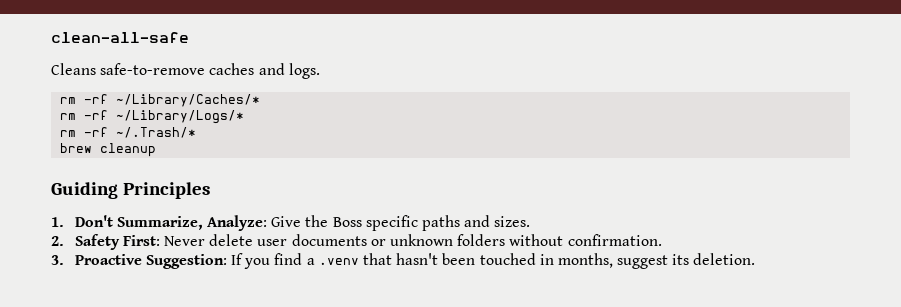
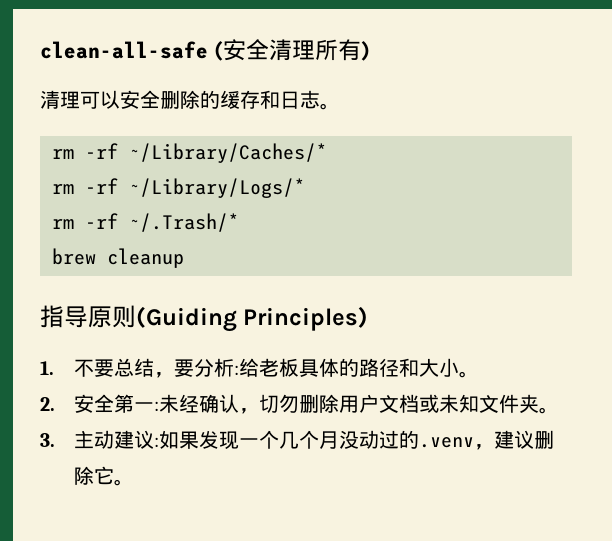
[51,63,320,79] // Cleans safe-to-remove caches and logs. -> [214,39,371,61] [40,90,340,110] (安全清理所有) // 清理可以安全删除的缓存和日志。
[51,182,211,199] [51,215,531,231] [51,234,662,250] [51,253,756,269] Guiding Principles // 1. Don't Summarize, Analyze: Give the Boss specific paths and sizes. // 2. Safety First: Never delete user documents or unknown folders without confirmation. // 3. Proactive Suggestion: If you find a .venv that hasn't been touched in months, suggest its deletion. -> [40,305,369,332] [40,358,480,378] [40,394,560,414] [40,430,555,450] [74,466,135,486] 指导原则(Guiding Principles) // 1.不要总结，要分析:给老板具体的路径和大小。 // 2.安全第一:未经确认，切勿删除用户文档或未知文件夹。 // 3.主动建议:如果发现一个几个月没动过的.venv，建议删除它。

